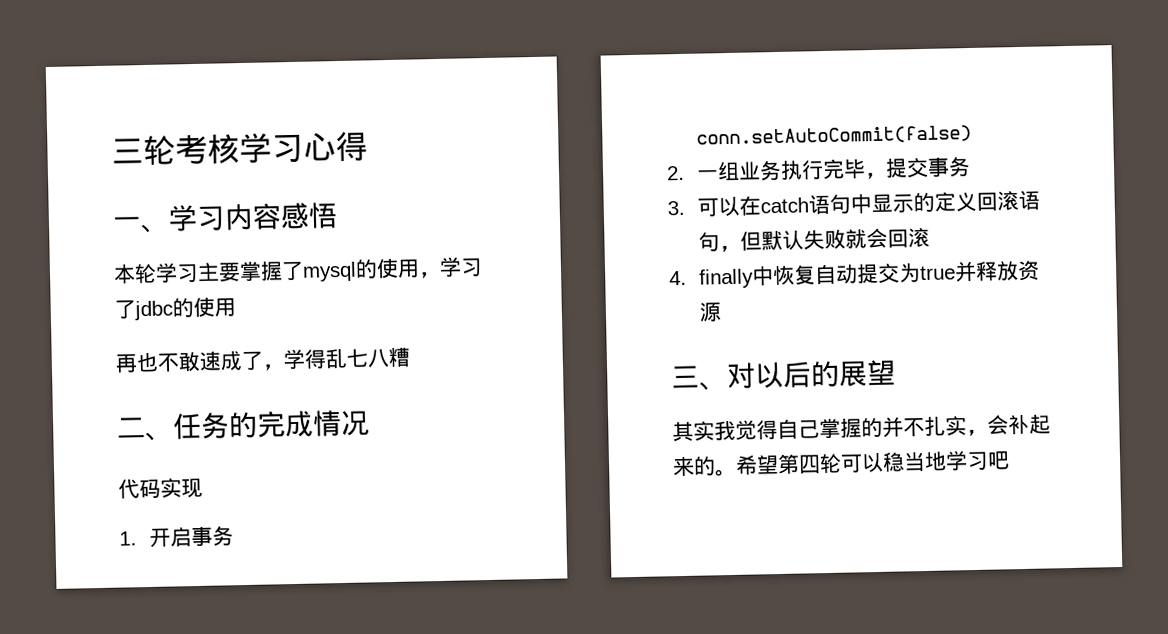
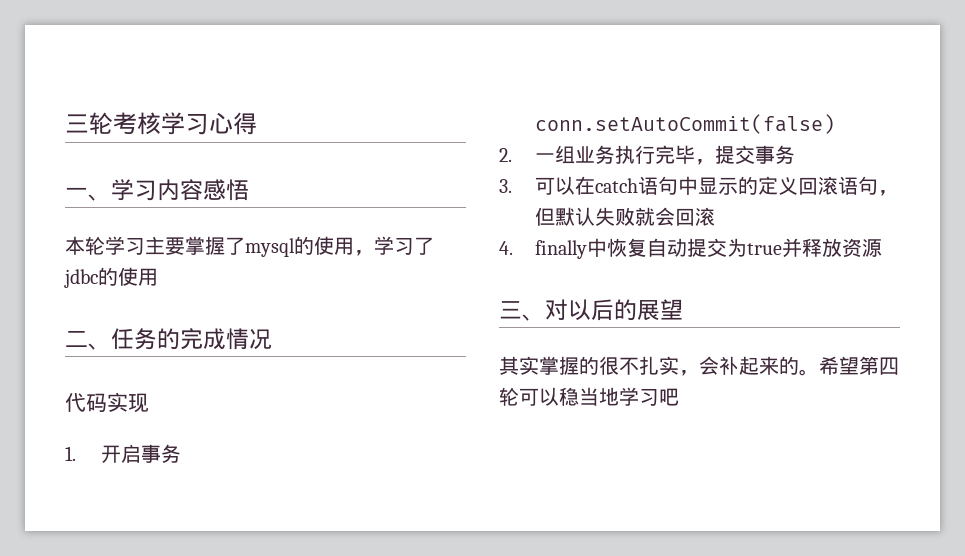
[115,347,410,373] // 再也不敢速成了，学得乱七八糟 -> (158, 277) none
[714,416,904,441] 我觉得自己掌握的并 -> [539,356,619,375] 掌握的很

